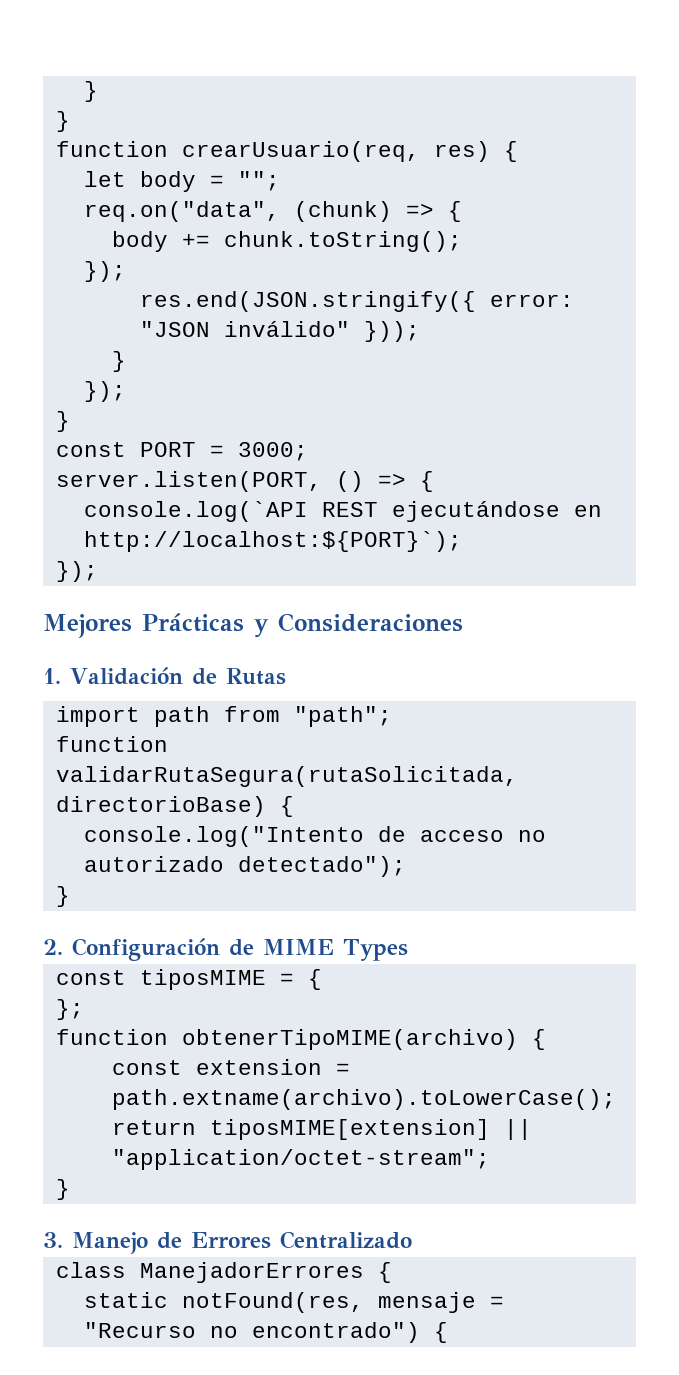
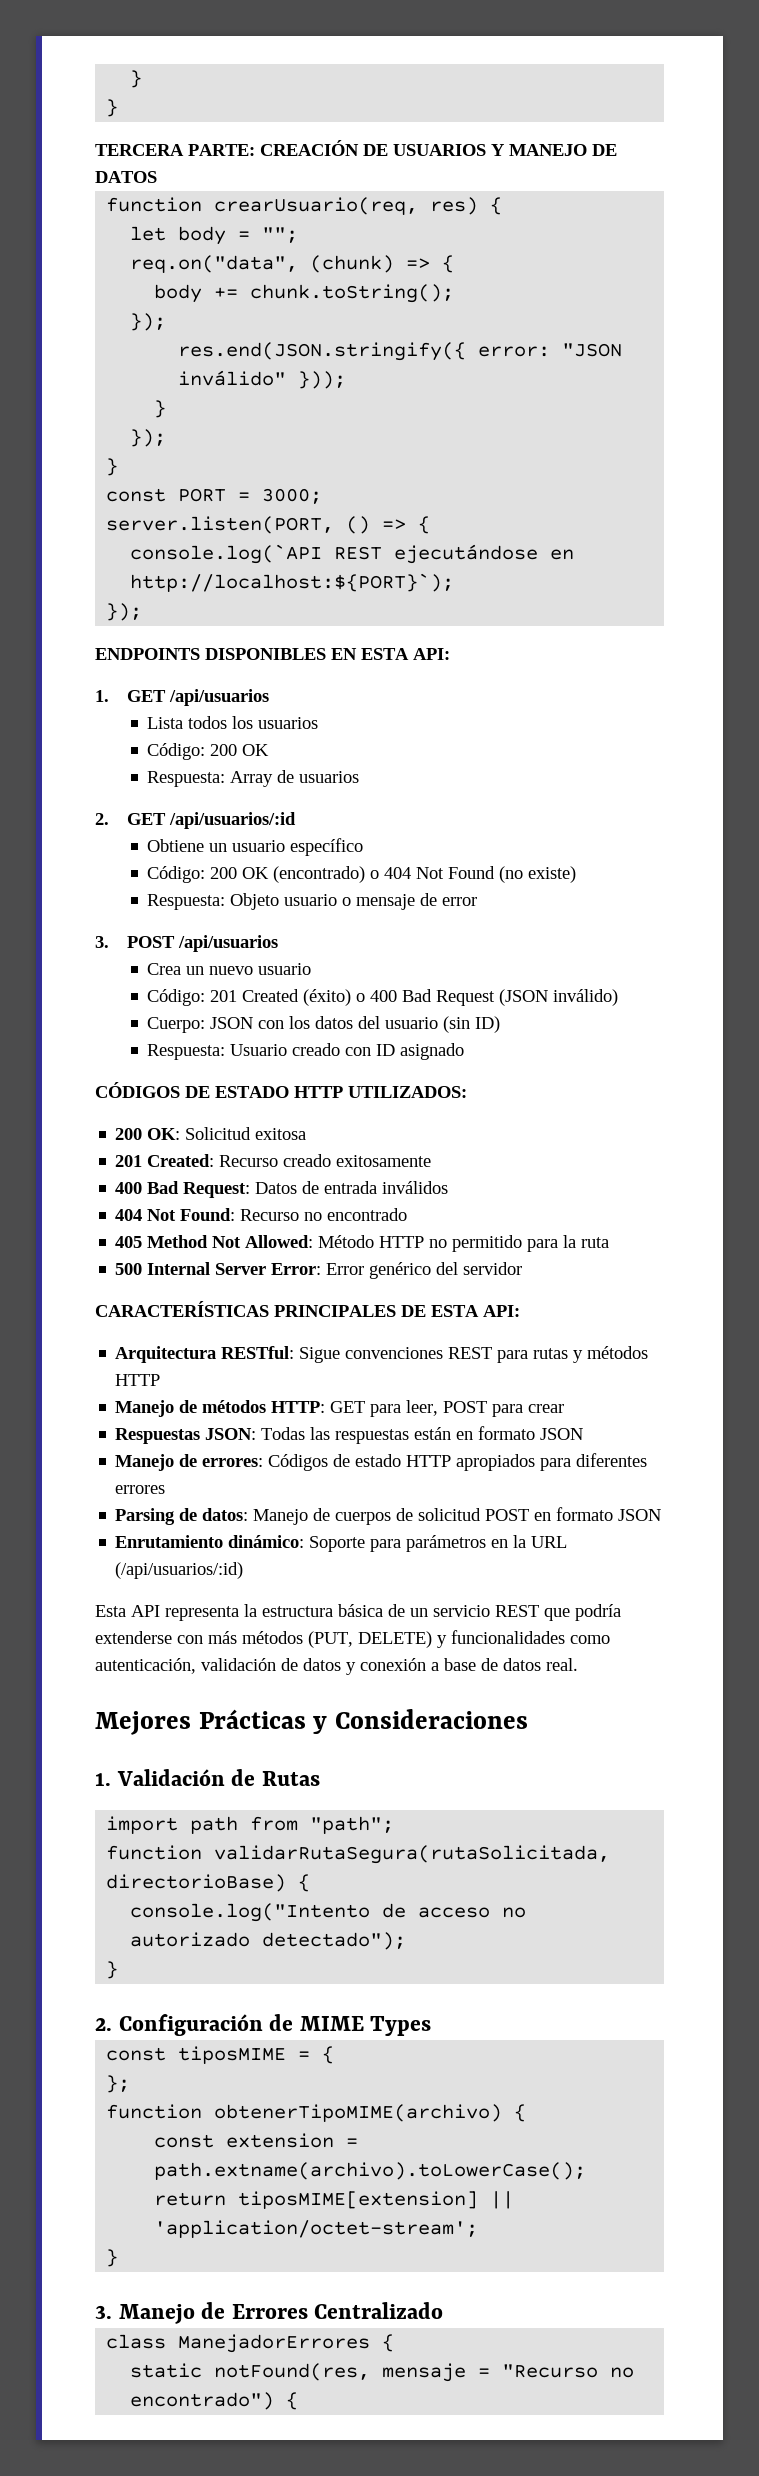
(70, 121) none -> [95,140,617,156] [95,171,157,183] // TERCERA PARTE: CREACIÓN DE USUARIOS Y MANEJO DE DATOS
(98, 571) none -> [95,648,450,660] [95,689,269,706] [147,716,319,729] [147,743,270,760] [147,770,360,787] [95,812,296,829] [147,838,364,856] [147,866,577,883] [147,893,478,910] [95,935,278,952] [147,963,312,975] [147,989,619,1006] [147,1016,501,1033] [147,1043,465,1060] [95,1082,467,1098] [115,1127,307,1140] [115,1154,432,1167] [115,1181,449,1198] [115,1208,408,1221] [115,1235,610,1252] [115,1262,523,1279] [95,1301,520,1317] [115,1346,649,1363] [115,1374,161,1386] [115,1400,565,1417] [115,1426,584,1444] [115,1453,648,1471] [115,1485,166,1494] [115,1507,662,1525] [115,1535,568,1552] [115,1562,244,1579] [95,1604,621,1621] [95,1630,610,1648] [95,1658,578,1675] // ENDPOINTS DISPONIBLES EN ESTA API: // 1. GET /api/usuarios // Lista todos los usuarios // Código: 200 OK // Respuesta: Array de usuarios // 2. GET /api/usuarios/:id // Obtiene un usuario específico // Código: 200 OK (encontrado) o 404 Not Found (no existe) // Respuesta: Objeto usuario o mensaje de error // 3. POST /api/usuarios // Crea un nuevo usuario // Código: 201 Created (éxito) o 400 Bad Request (JSON inválido) // Cuerpo: JSON con los datos del usuario (sin ID) // Respuesta: Usuario creado con ID asignado // CÓDIGOS DE ESTADO HTTP UTILIZADOS: // 200 OK: Solicitud exitosa // 201 Created: Recurso creado exitosamente // 400 Bad Request: Datos de entrada inválidos // 404 Not Found: Recurso no encontrado // 405 Method Not Allowed: Método HTTP no permitido para la ruta // 500 Internal Server Error: Error genérico del servidor // CARACTERÍSTICAS PRINCIPALES DE ESTA API: // Arquitectura RESTful: Sigue convenciones REST para rutas y métodos HTTP // Manejo de métodos HTTP: GET para leer, POST para crear // Respuestas JSON: Todas las respuestas están en formato JSON // Manejo de errores: Códigos de estado HTTP apropiados para diferentes errores // Parsing de datos: Manejo de cuerpos de solicitud POST en formato JSON // Enrutamiento dinámico: Soporte para parámetros en la URL (/api/usuarios/:id) // Esta API representa la estructura básica de un servicio REST que podría extenderse con más métodos (PUT, DELETE) y funcionalidades como autenticación, validación de datos y conexión a base de datos real.
[111,1149,490,1170] "application/octet-stream"; -> [154,2220,479,2238] 'application/octet-stream';

